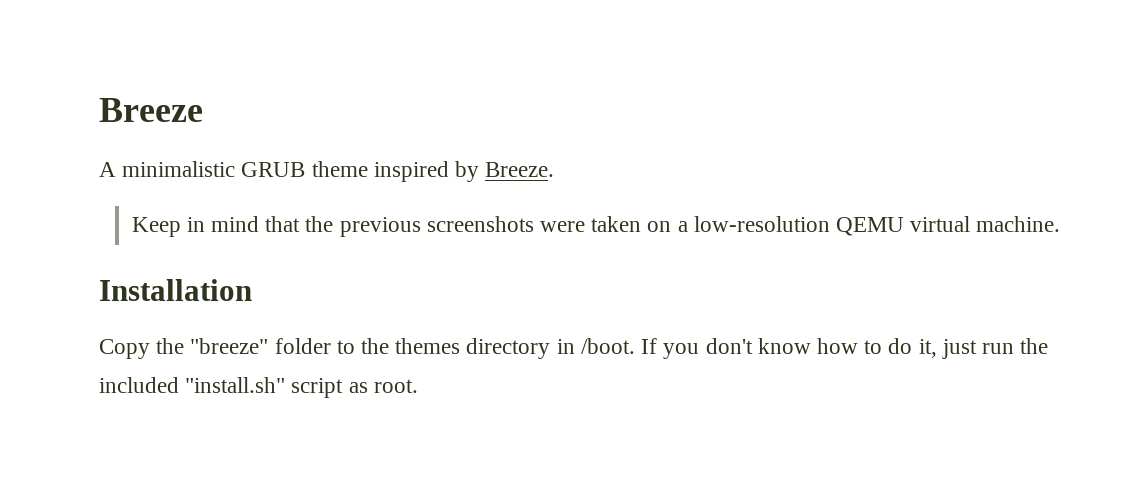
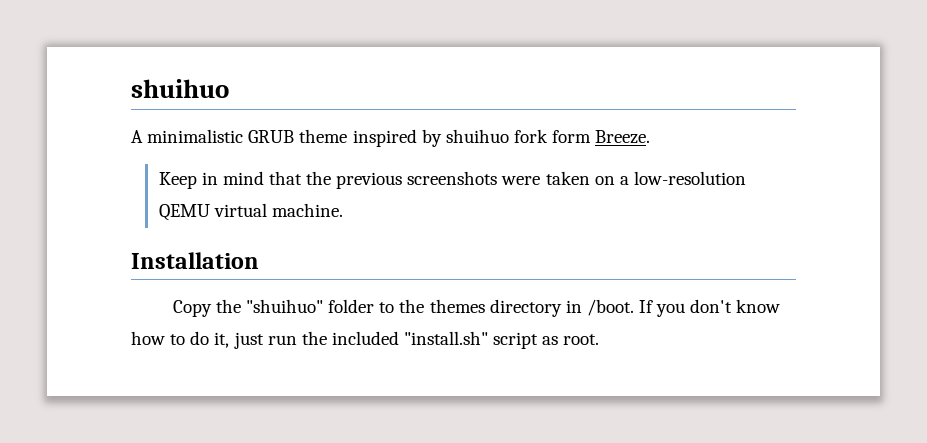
[99,98,203,122] Breeze -> [131,79,229,98] shuihuo
(480, 171) none -> [445,129,592,143] shuihuo fork form
[190,338,269,354] "breeze" -> [246,299,324,313] "shuihuo"

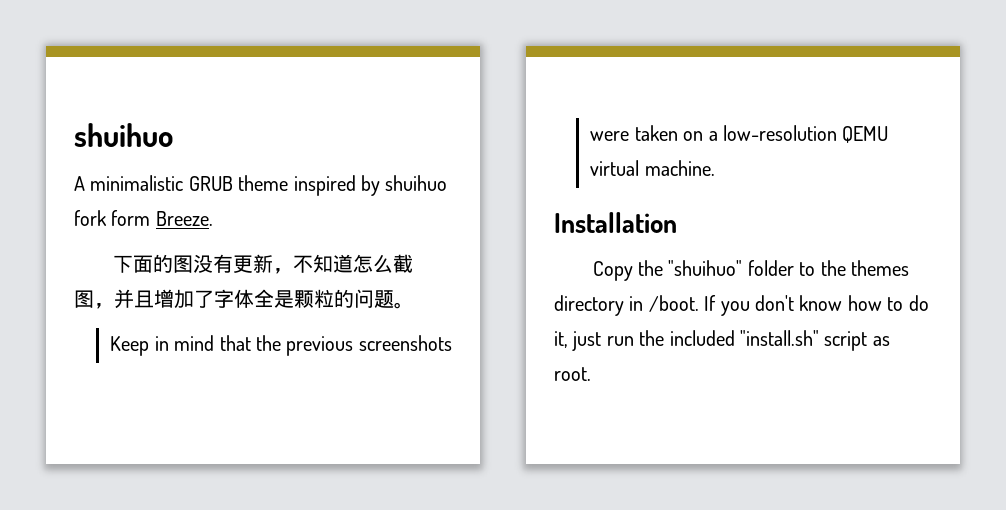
(651, 137) none -> [112,254,413,274] [74,289,414,309] // 下面的图没有更新，不知道怎么截图，并且增加了字体全是颗粒的问题。

